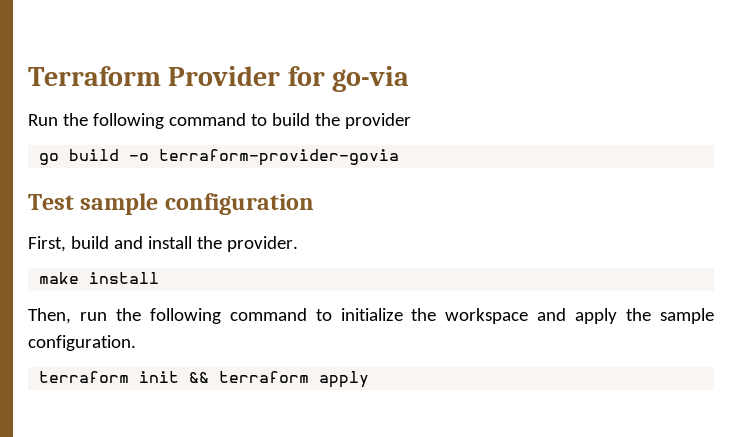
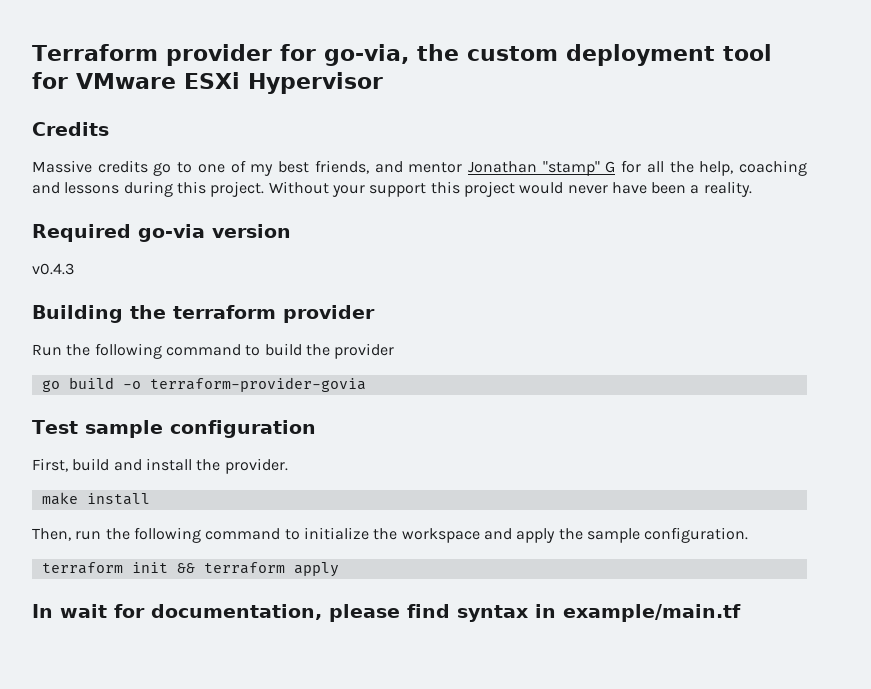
[168,66,410,92] Provider for go-via -> [165,44,772,66] [32,72,383,94] [32,122,109,136] [32,160,807,176] [32,181,752,197] [32,224,291,242] [32,263,74,275] [32,305,375,323] provider for go-via, the custom deployment tool for VMware ESXi Hypervisor // Credits // Massive credits go to one of my best friends, and mentor Jonathan "stamp" G for all the help, coaching and lessons during this project. Without your support this project would never have been a reality. // Required go-via version // v0.4.3 // Building the terraform provider
(370, 379) none -> [32,604,741,622] // In wait for documentation, please find syntax in example/main.tf

